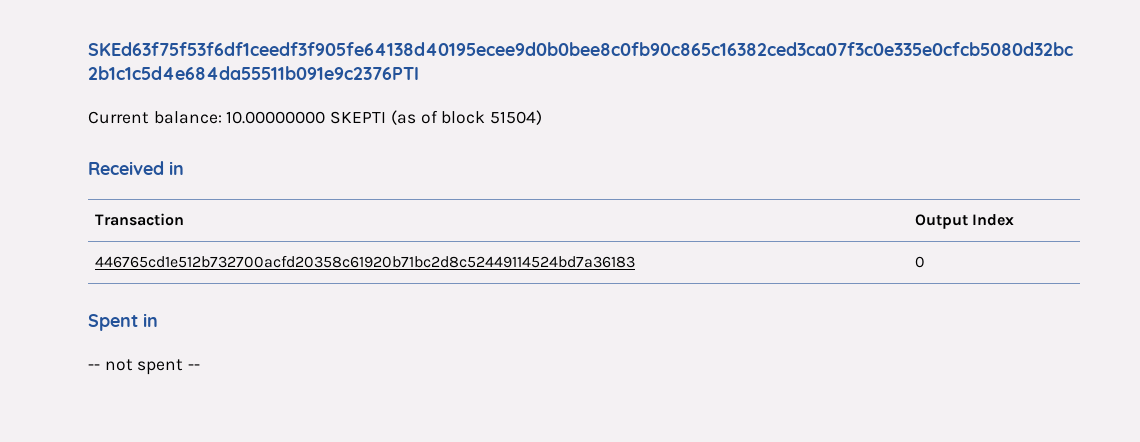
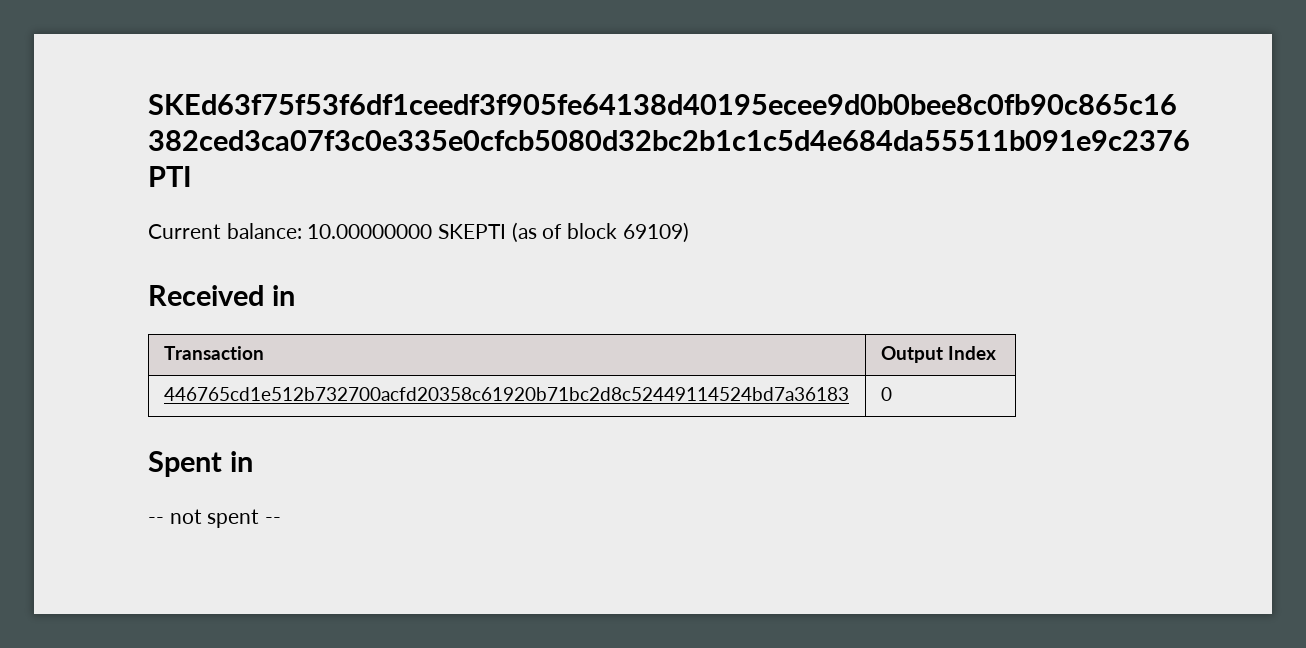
[490,110,543,125] 51504) -> [622,222,689,243] 69109)

